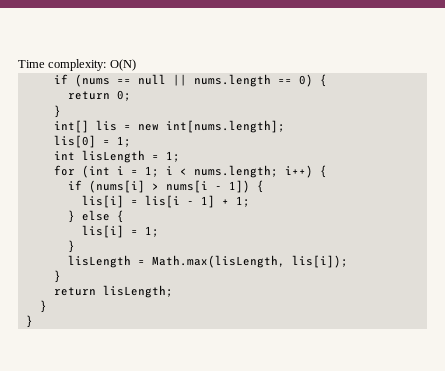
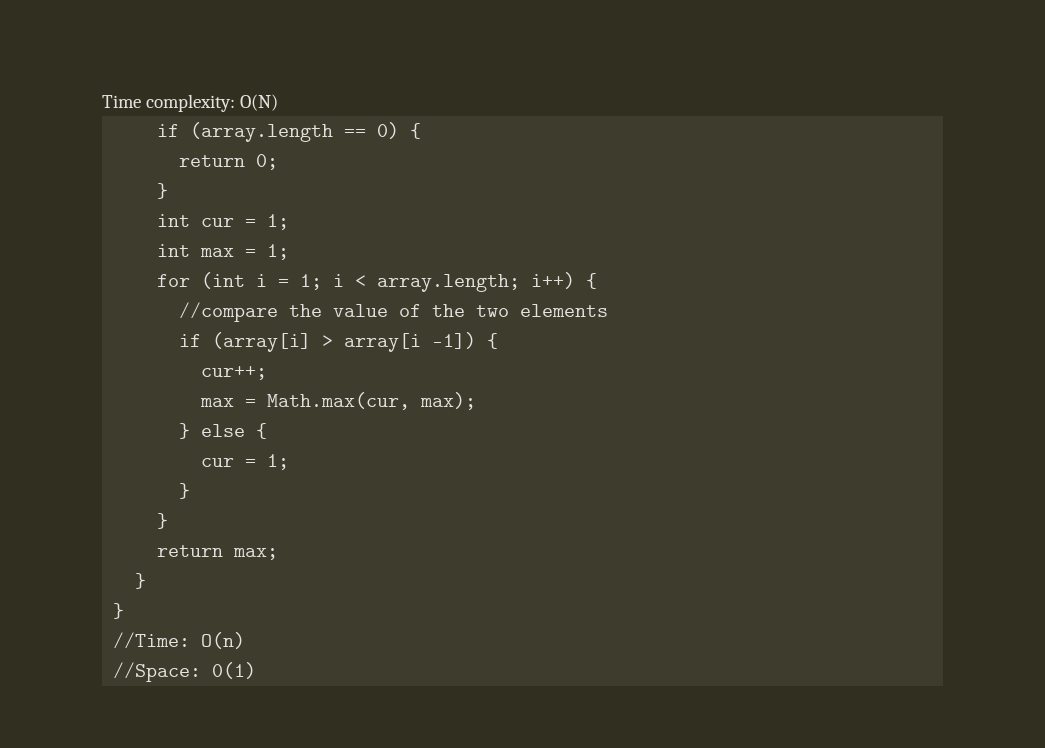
[74,74,271,87] (nums == null || nums.length -> [190,122,334,142] (array.length
[53,120,285,133] [53,135,96,148] int[] lis = new int[nums.length]; // lis[0] -> [157,214,235,227] int cur
[81,150,145,163] lisLength -> [200,248,235,257] max
[193,165,278,178] nums.length; -> [377,274,521,292] array.length;
[67,180,264,193] [81,195,250,208] if (nums[i] > nums[i - 1]) { // lis[i] = lis[i - 1] + 1; -> [179,302,609,322] [179,332,499,352] [201,366,268,380] [200,392,477,410] //compare the value of the two elements // if (array[i] > array[i -1]) { // cur++; // max = Math.max(cur, max);
[81,225,124,238] lis[i] -> [201,458,235,467] cur
[67,255,348,268] // lisLength = Math.max(lisLength, lis[i]); -> (191, 491) none
[102,285,173,298] [39,300,47,313] [25,315,33,328] lisLength; // } // } -> [233,548,279,560] [135,573,147,589] [113,603,125,619] [113,632,246,649] [113,662,257,682] max; // } // } // //Time: O(n) // //Space: 0(1)

